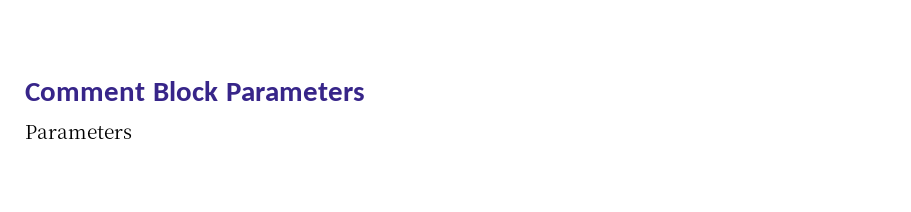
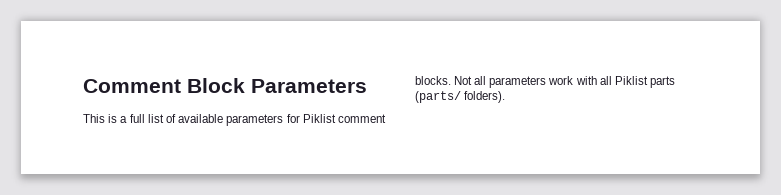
[25,125,132,139] Parameters -> [83,114,386,126] [415,76,675,88] [415,91,506,103] This is a full list of available parameters for Piklist comment blocks. Not all parameters work with all Piklist parts (parts/ folders).

